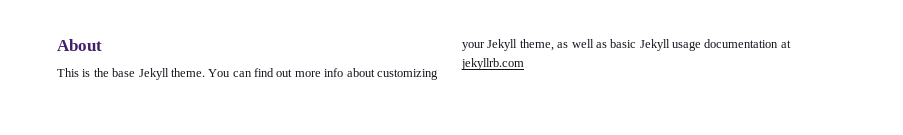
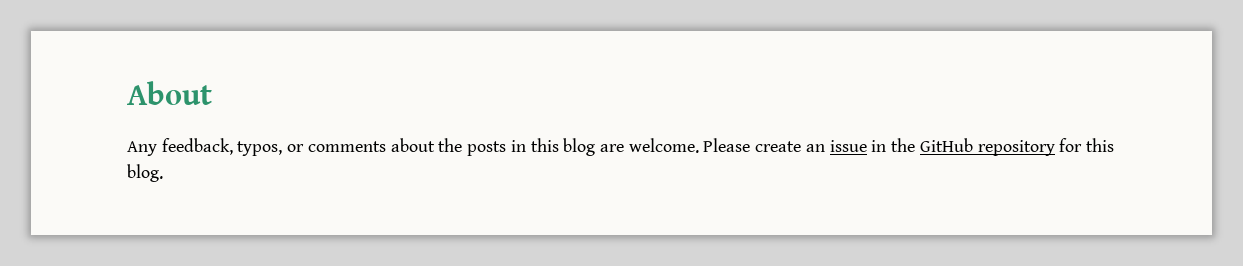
[57,68,438,80] [462,39,791,51] [461,58,524,70] This is the base Jekyll theme. You can find out more info about customizing your Jekyll theme, as well as basic Jekyll usage documentation at jekyllrb.com -> [127,138,1114,156] [127,164,163,182] Any feedback, typos, or comments about the posts in this blog are welcome. Please create an issue in the GitHub repository for this blog.

